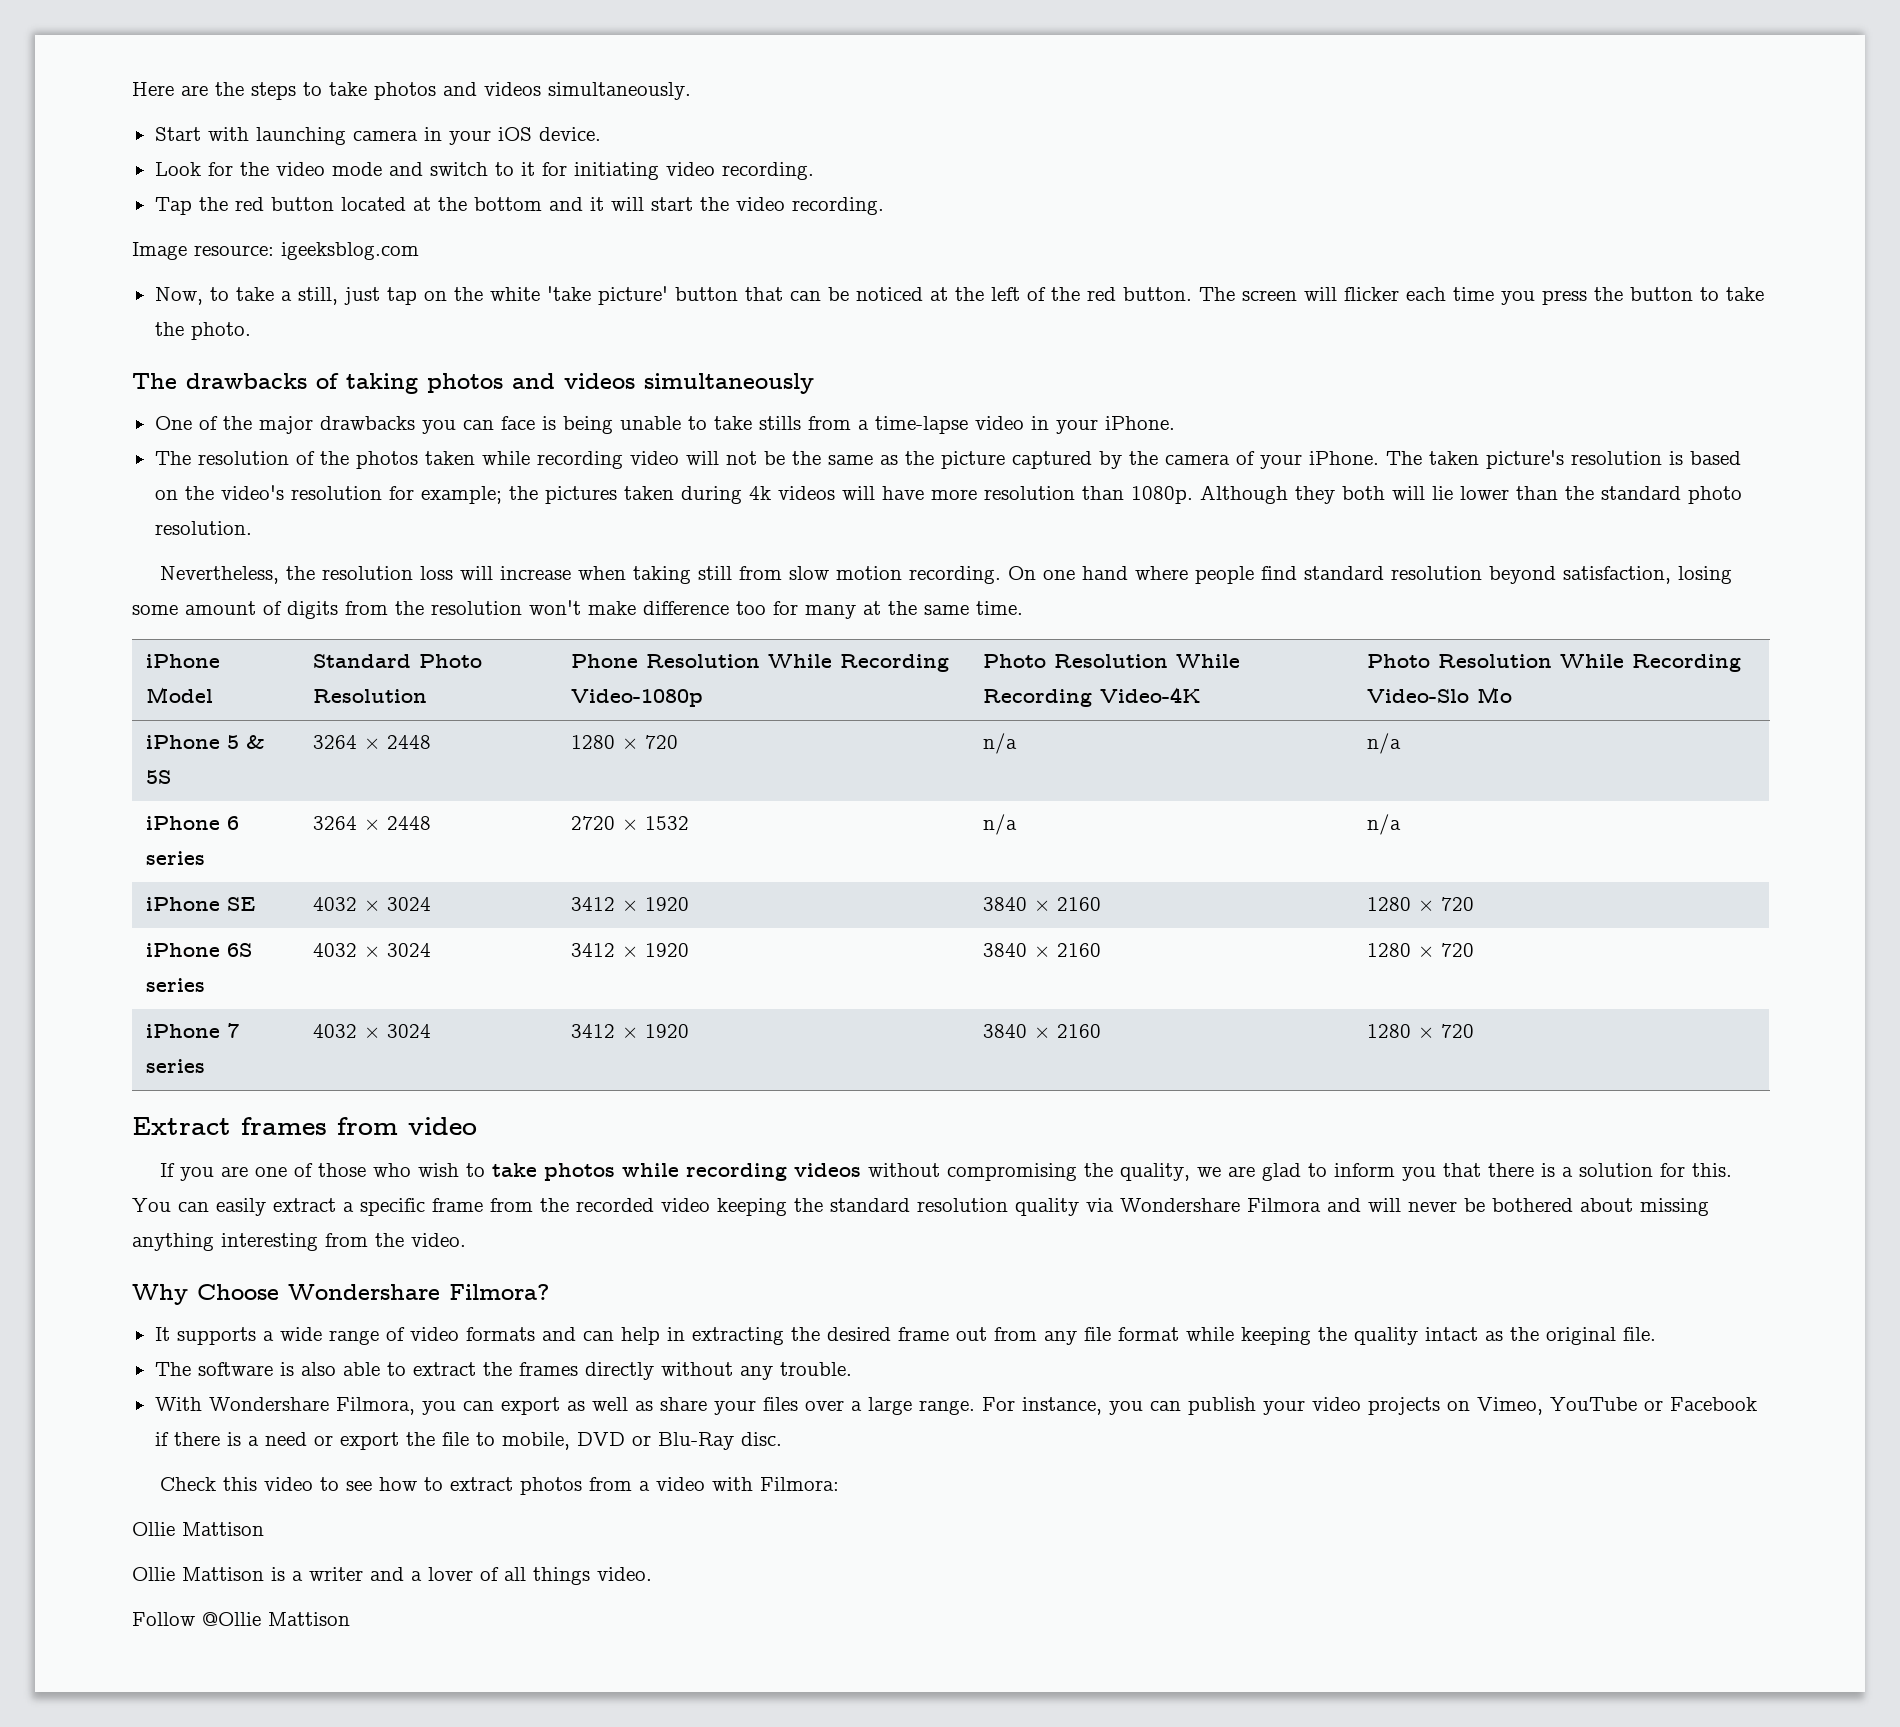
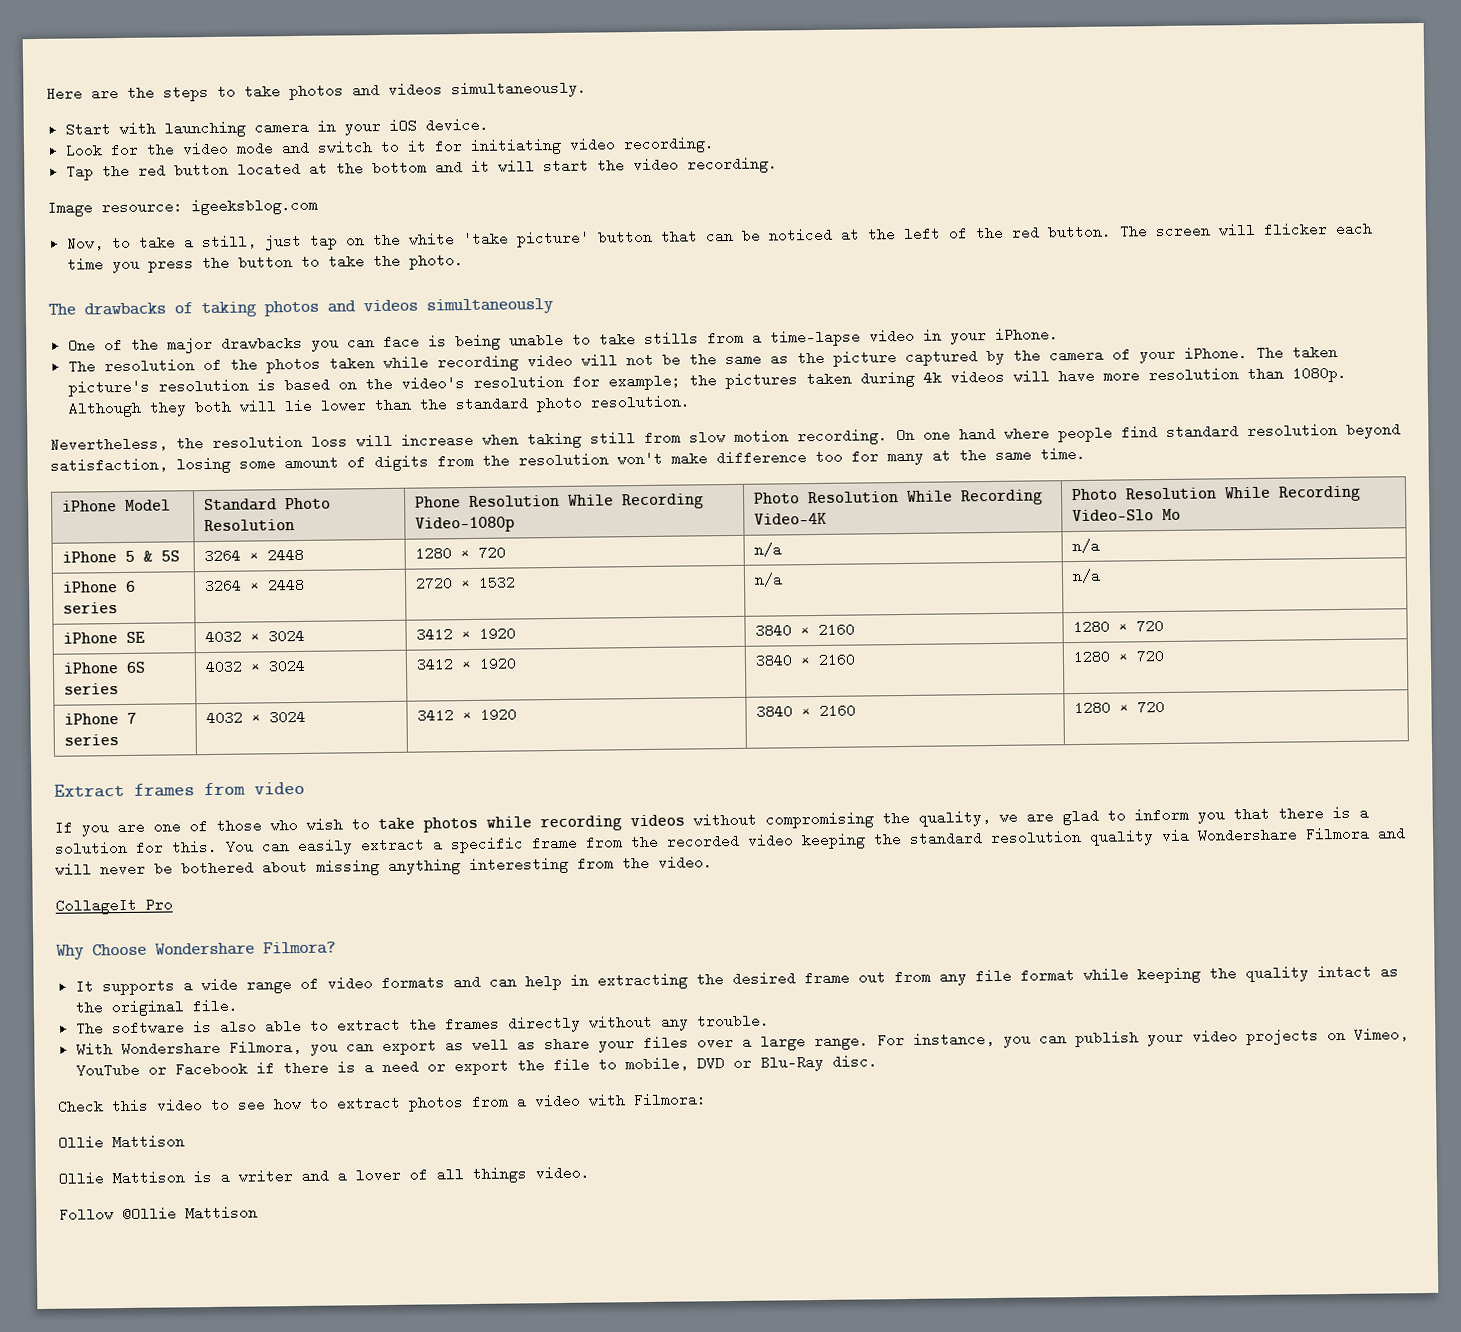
(466, 1240) none -> [55,897,173,915] // CollageIt Pro

